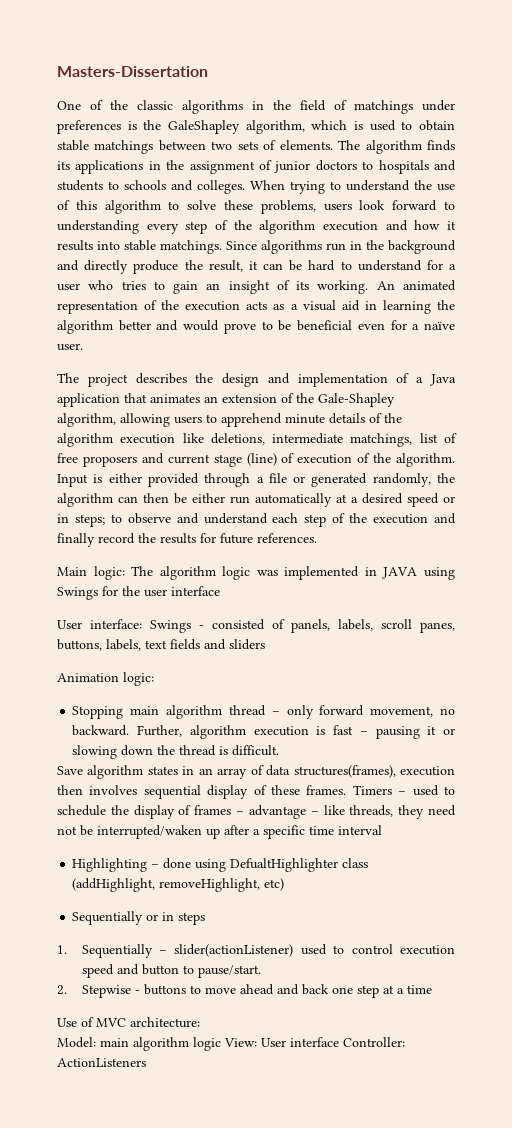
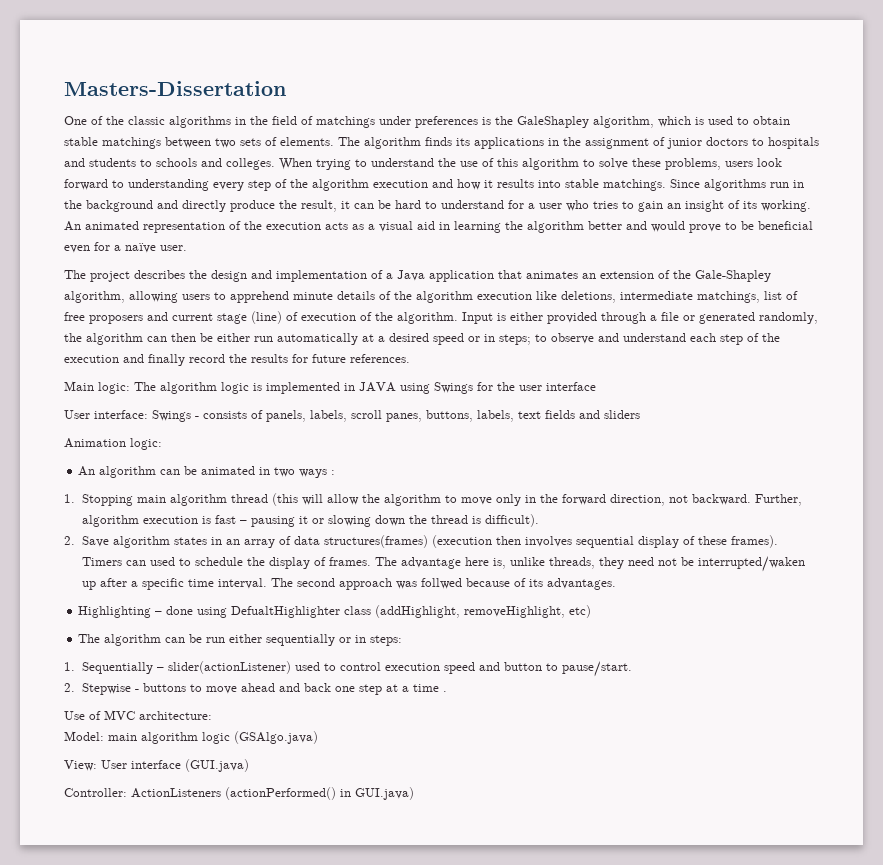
[256,570,278,576] was -> [253,383,262,391] is
[212,619,265,630] consisted -> [203,411,247,419] consists
[72,705,455,719] Stopping main algorithm thread – only forward movement, no -> [78,466,336,478] [64,493,688,506] An algorithm can be animated in two ways : // 1. Stopping main algorithm thread (this will allow the algorithm to move only in the forward direction, not
[232,745,280,756] difficult. // -> [484,514,539,527] [64,536,75,545] difficult). // 2.
[293,765,456,778] structures(frames), execution -> [323,535,492,548] structures(frames) (execution
[306,785,407,795] frames. Timers – -> [730,535,778,548] [81,557,146,566] frames). Timers can
[194,805,345,819] frames – advantage – like -> [328,557,545,569] frames. The advantage here is, unlike
[338,825,382,835] interval -> [217,578,616,590] interval. The second approach was follwed because of its advantages.
[72,911,206,925] Sequentially or in steps -> [78,634,403,646] The algorithm can be run either sequentially or in steps:
(432, 989) none -> [442,691,447,692] .
(221, 1044) none -> [234,731,318,744] (GSAlgo.java) //
(339, 1042) none -> [185,759,249,772] (GUI.java) //
(146, 1062) none -> [225,787,414,800] (actionPerformed() in GUI.java)

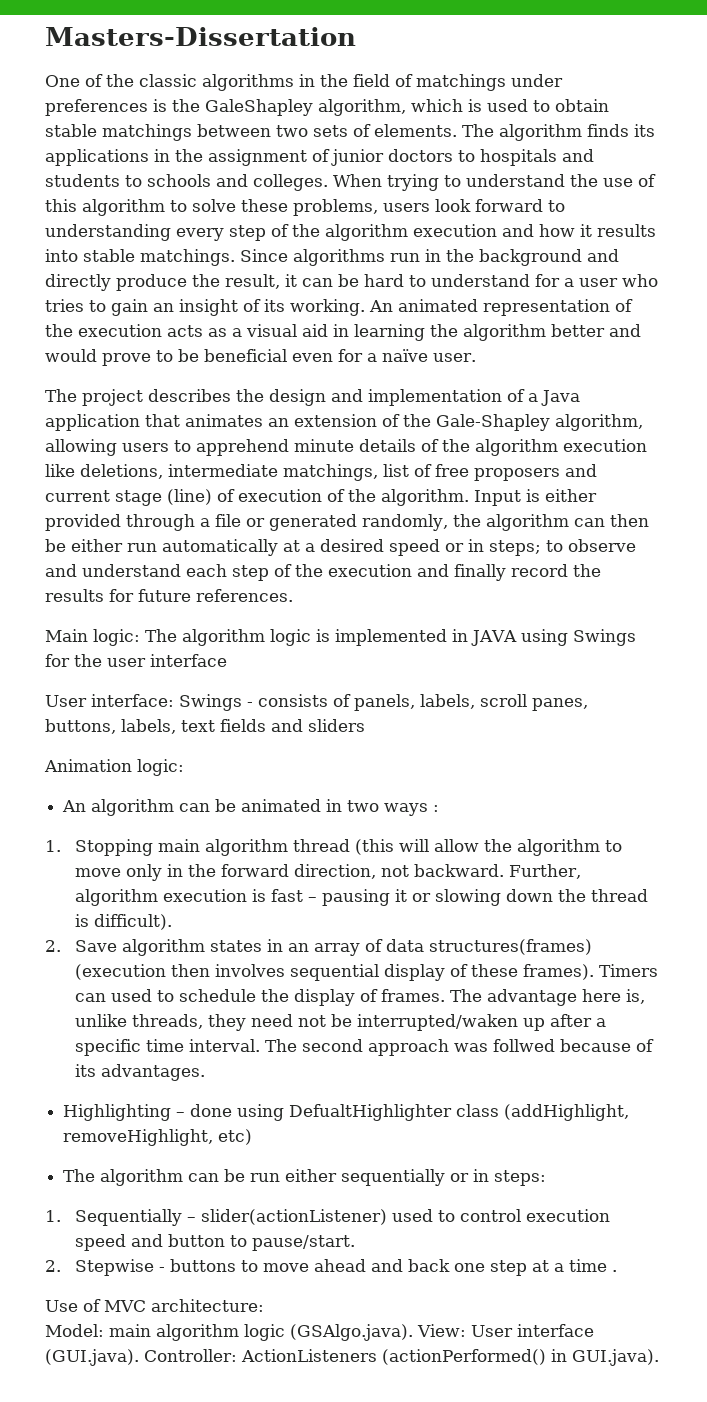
[234,731,318,744] (GSAlgo.java) // -> [290,1324,413,1341] (GSAlgo.java).
[185,759,249,772] (GUI.java) // -> [45,1349,139,1366] (GUI.java).
[355,787,414,800] GUI.java) -> [572,1349,659,1366] GUI.java).

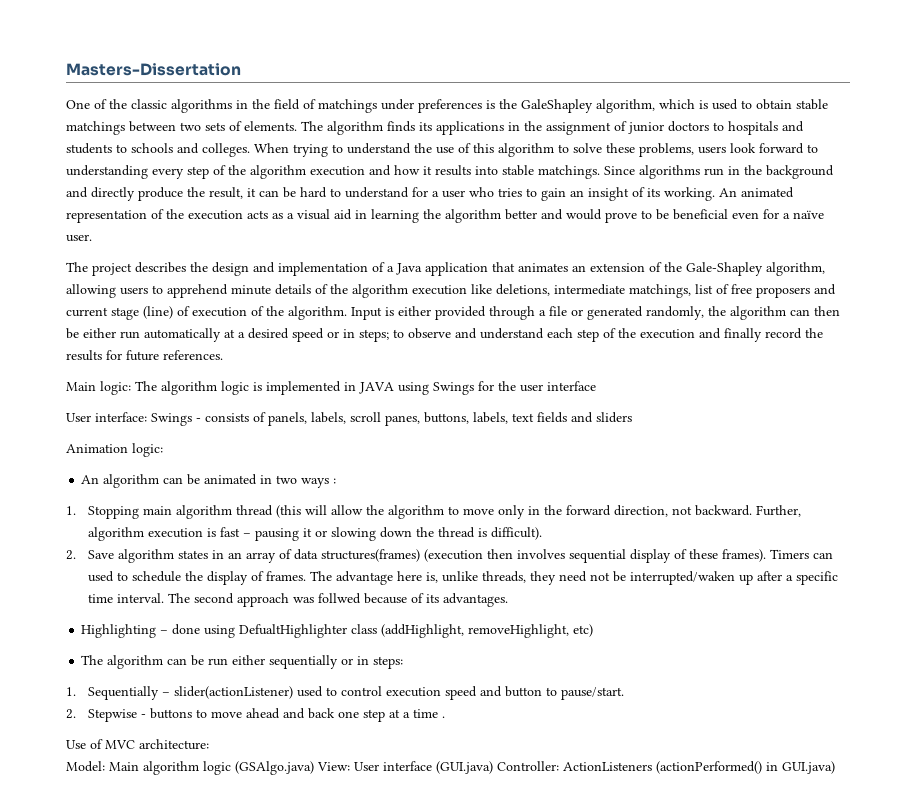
[109,1324,413,1341] main algorithm logic (GSAlgo.java). -> [109,761,314,775] Main algorithm logic (GSAlgo.java)
[45,1349,139,1366] (GUI.java). -> [436,761,493,774] (GUI.java)
[572,1349,659,1366] GUI.java). -> [782,761,835,774] GUI.java)

